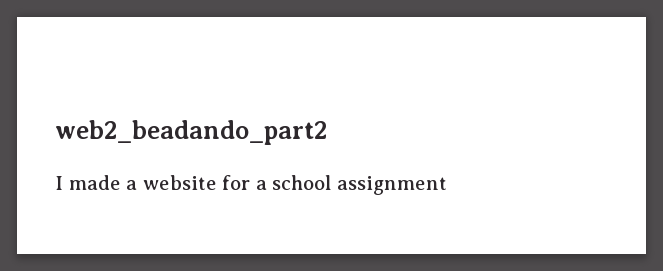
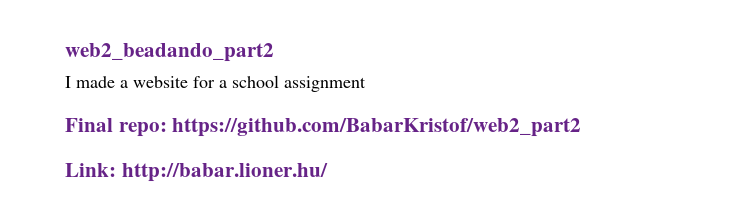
(447, 185) none -> [65,118,582,137] [65,163,328,182] // Final repo: https://github.com/BabarKristof/web2_part2 // Link: http://babar.lioner.hu/

